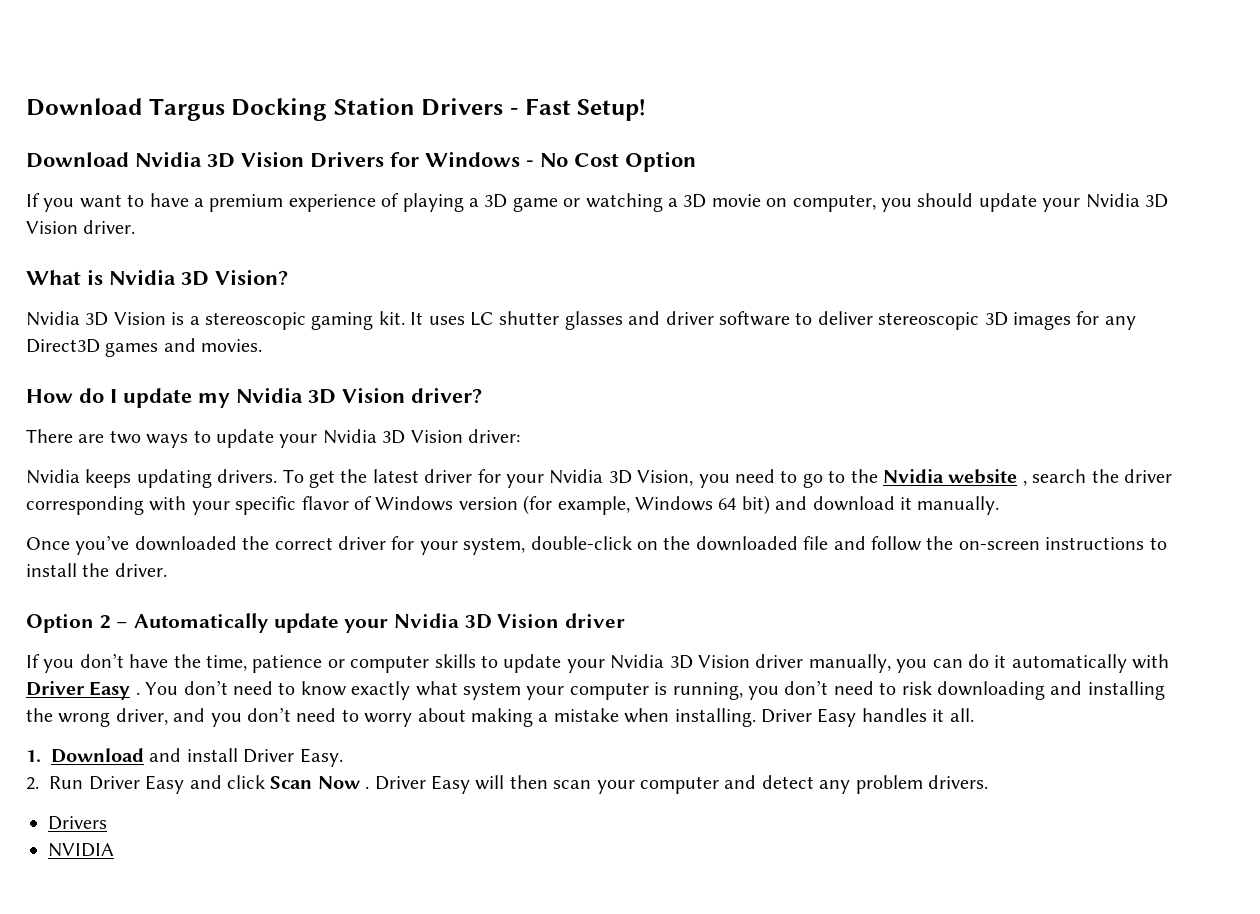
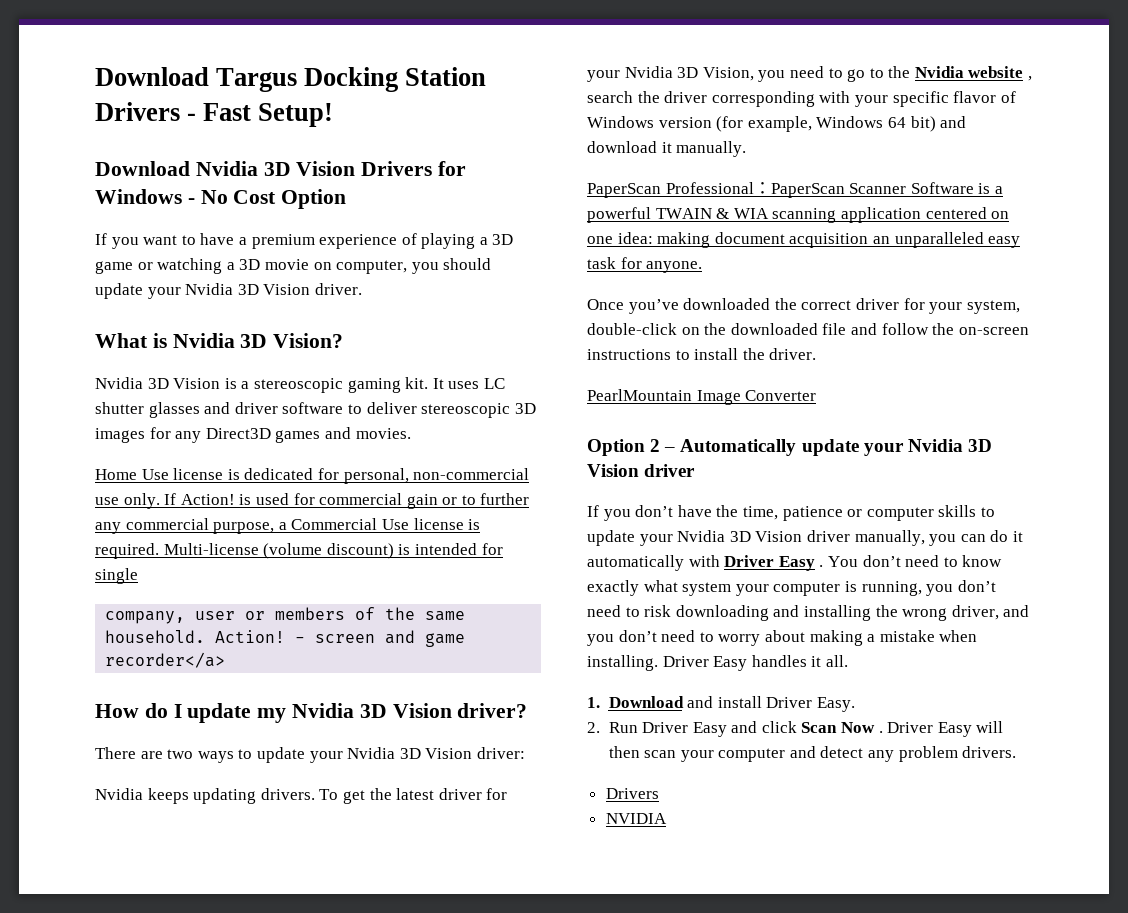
(263, 345) none -> [95,468,530,484] [95,493,530,509] [95,518,481,534] [95,543,503,559] [95,568,138,584] [105,607,466,624] [105,630,466,647] [105,652,226,668] // Home Use license is dedicated for personal, non-commercial use only. If Action! is used for commercial gain or to further any commercial purpose, a Commercial Use license is required. Multi-license (volume discount) is intended for single // company, user or members of the same household. Action! - screen and game recorder</a>
(1000, 505) none -> [587,182,1003,198] [587,207,1010,223] [587,232,1021,248] [587,257,703,273] // PaperScan Professional：PaperScan Scanner Software is a powerful TWAIN & WIA scanning application centered on one idea: making document acquisition an unparalleled easy task for anyone.
(167, 570) none -> [587,389,817,405] // PearlMountain Image Converter

